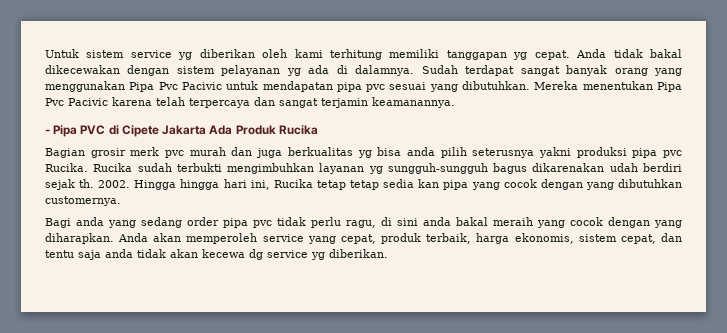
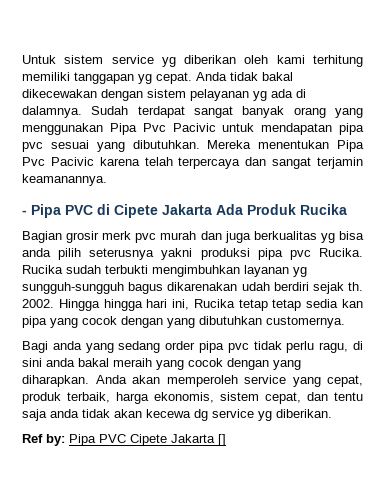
(388, 253) none -> [22,434,226,446] // Ref by: Pipa PVC Cipete Jakarta []

